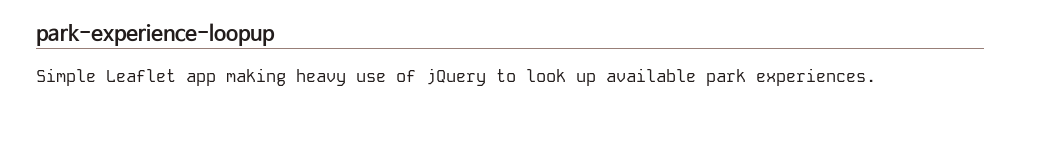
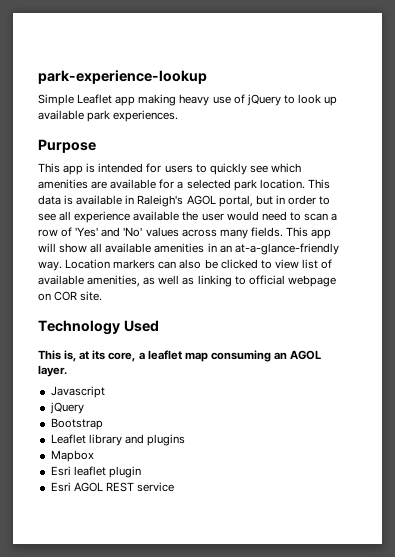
[36,23,275,46] park-experience-loopup -> [38,70,207,84] park-experience-lookup
(876, 77) none -> [38,139,96,153] [38,163,301,175] [38,179,330,191] [38,195,331,207] [38,211,338,223] [38,227,332,239] [38,243,339,255] [38,259,333,271] [38,275,336,287] [38,291,103,301] [38,320,159,335] [38,350,322,362] [38,365,67,377] [50,386,105,398] [49,402,84,414] [50,418,103,430] [50,434,185,446] [50,450,94,462] [50,466,141,478] [50,482,174,492] // Purpose // This app is intended for users to quickly see which amenities are available for a selected park location. This data is available in Raleigh's AGOL portal, but in order to see all experience available the user would need to scan a row of 'Yes' and 'No' values across many fields. This app will show all available amenities in an at-a-glance-friendly way. Location markers can also be clicked to view list of available amenities, as well as linking to official webpage on COR site. // Technology Used // This is, at its core, a leaflet map consuming an AGOL layer. // Javascript // jQuery // Bootstrap // Leaflet library and plugins // Mapbox // Esri leaflet plugin // Esri AGOL REST service

